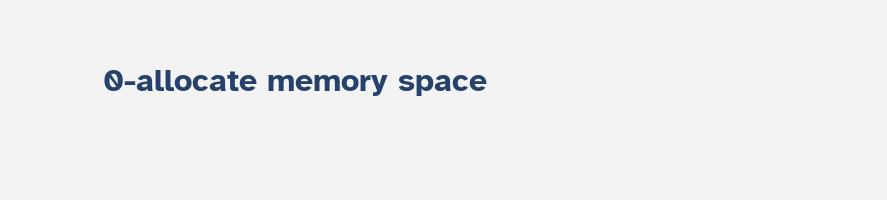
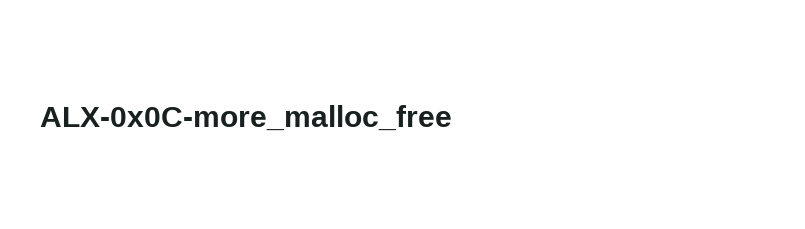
[103,70,487,96] 0-allocate memory space -> [40,105,452,131] ALX-0x0C-more_malloc_free

